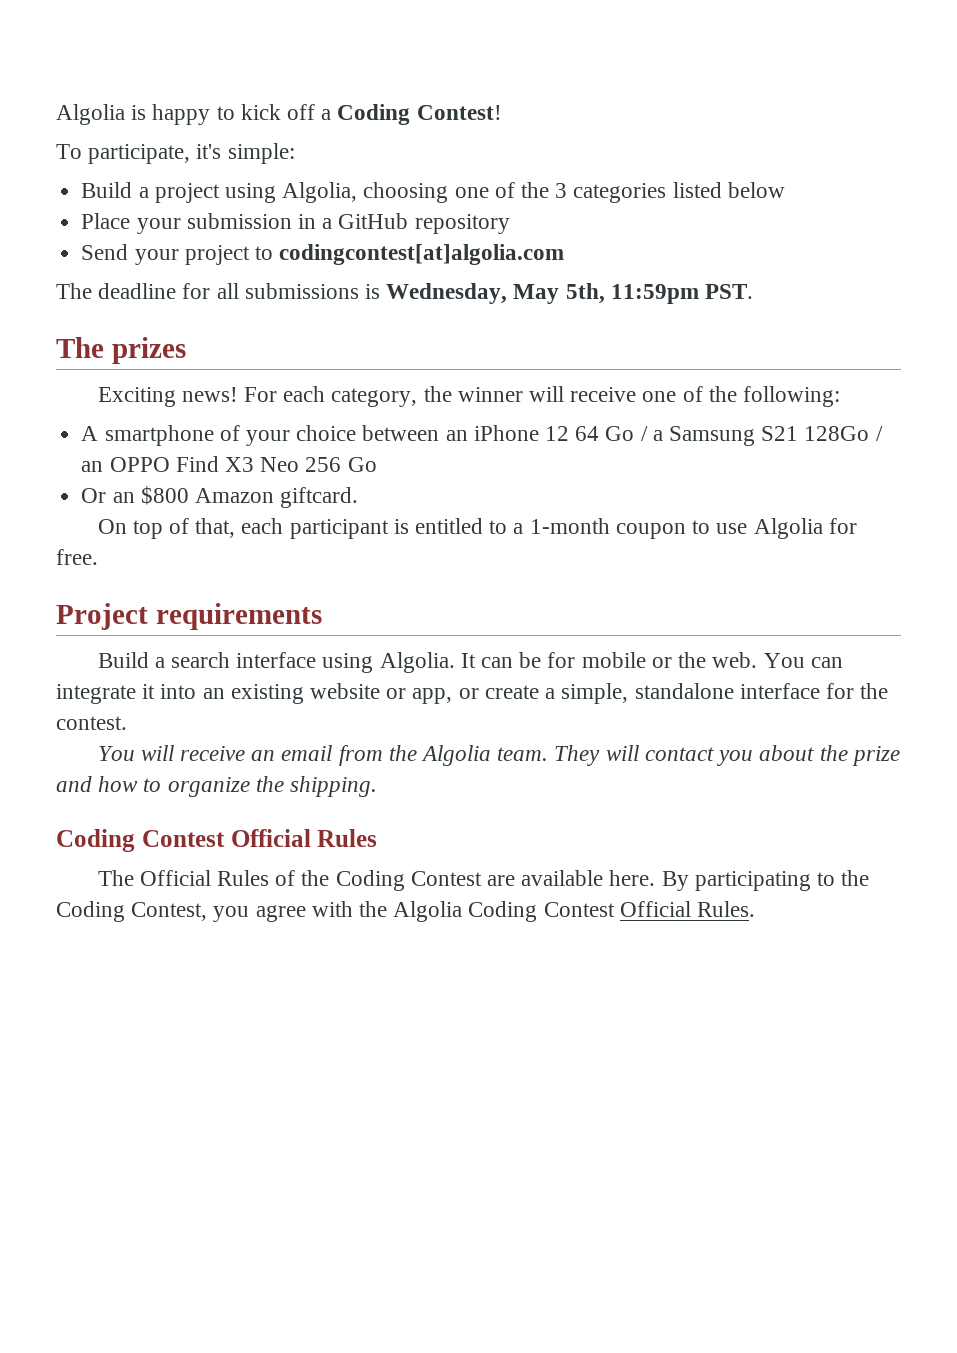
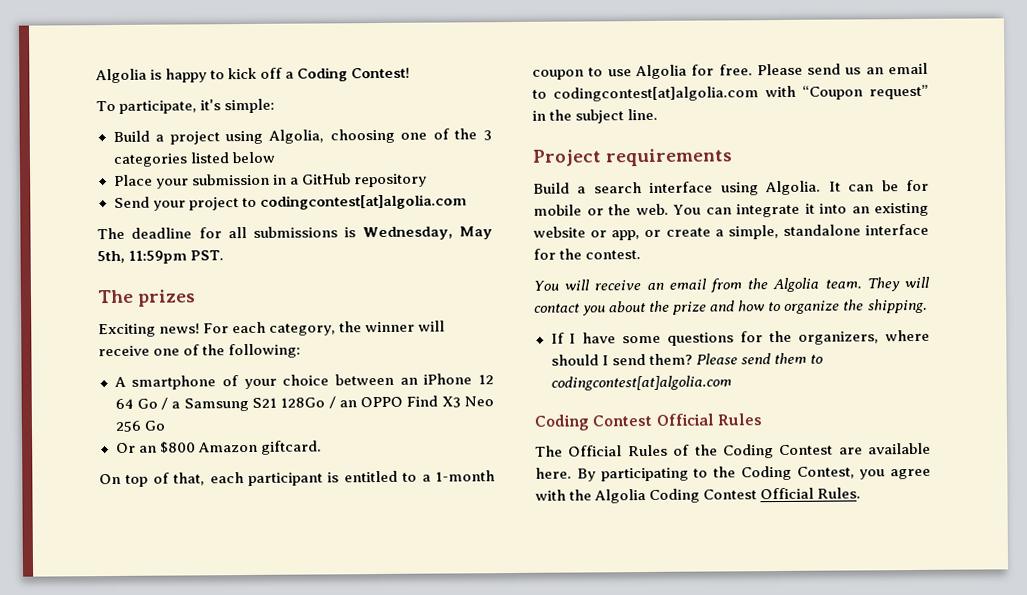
(98, 557) none -> [756,62,928,76] [532,84,928,102] [532,108,659,124] Please send us an email to codingcontest[at]algolia.com with “Coupon request” in the subject line.
(378, 786) none -> [550,329,930,346] [550,352,823,366] [550,375,732,391] // If I have some questions for the organizers, where should I send them? Please send them to codingcontest[at]algolia.com

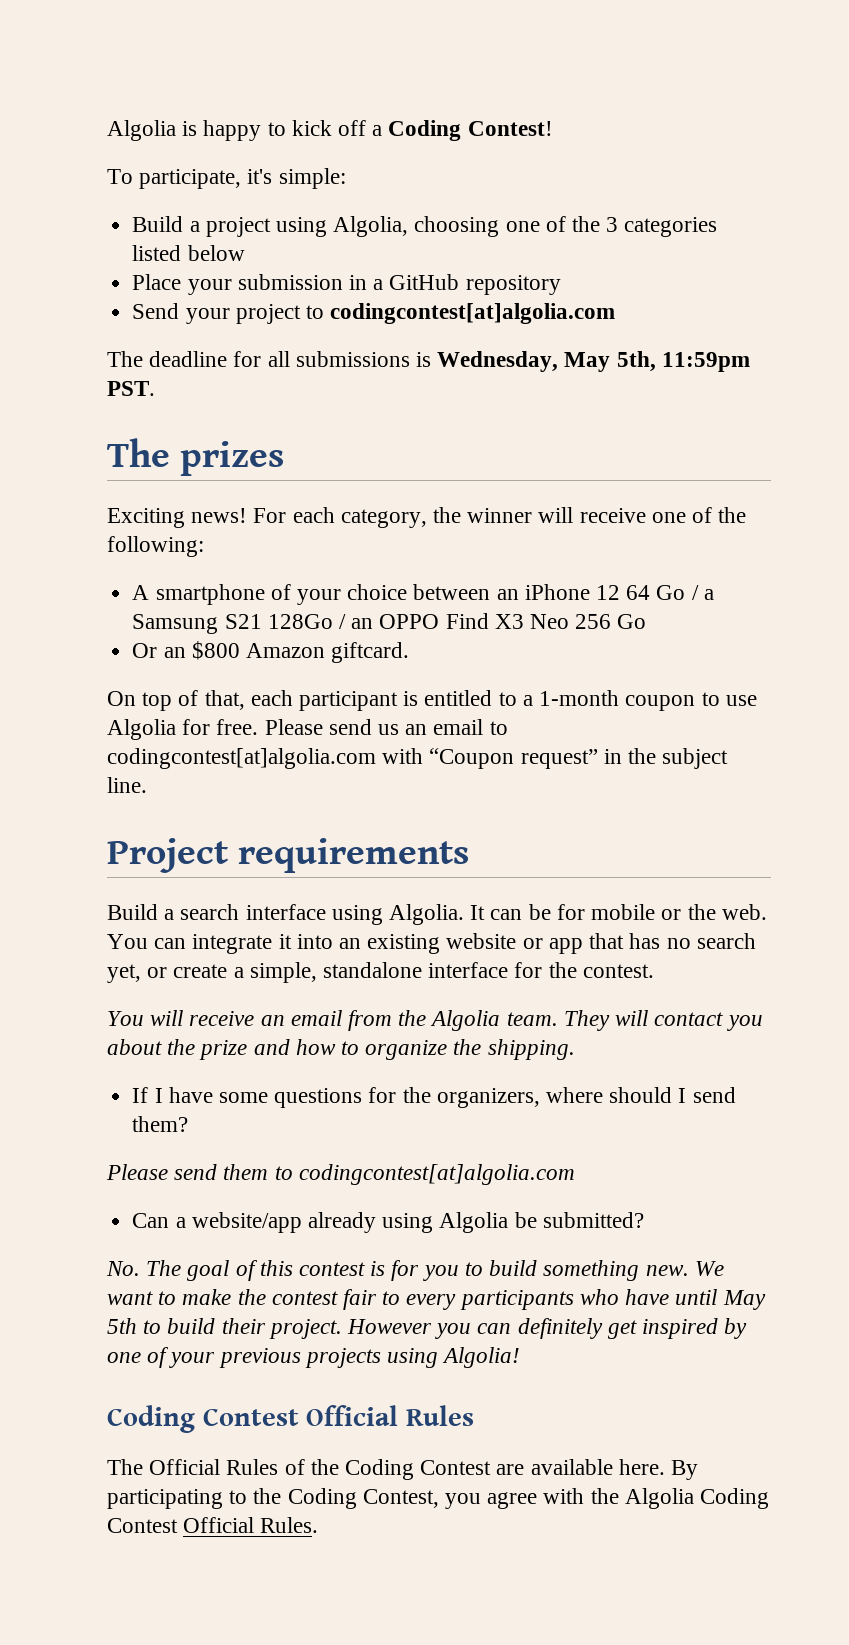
[611,230,641,241] app, -> [548,933,756,954] [107,964,141,983] app that has no search yet,
(693, 359) none -> (189, 1124) //
(732, 383) none -> [132,1212,644,1233] [106,1260,724,1281] [107,1289,766,1310] [107,1318,748,1339] [107,1347,521,1368] // Can a website/app already using Algolia be submitted? // No. The goal of this contest is for you to build something new. We want to make the contest fair to every participants who have until May 5th to build their project. However you can definitely get inspired by one of your previous projects using Algolia!

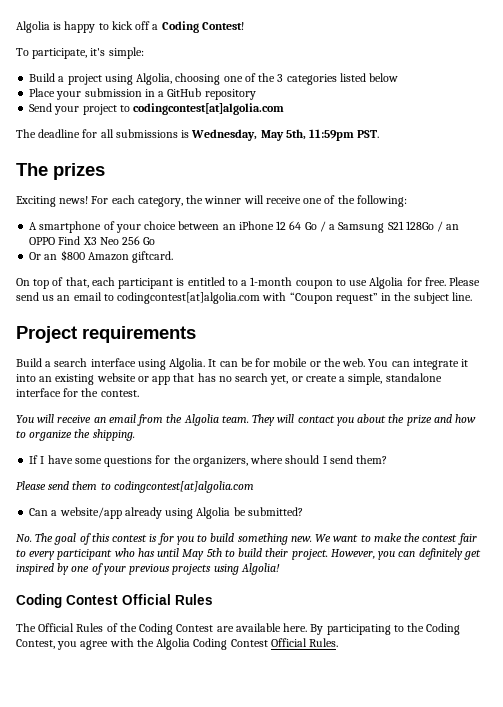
[459,1289,670,1310] participants who have -> [57,548,155,560] participant who has
[347,1319,433,1334] However -> [330,549,375,559] However,

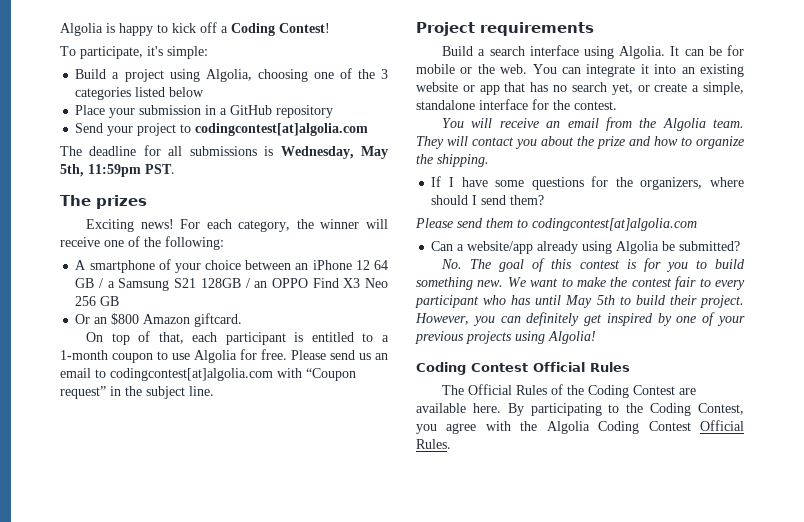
[304,222,317,230] Go -> [75,278,95,288] GB
[405,221,434,230] 128Go -> [200,278,241,288] 128GB
[143,237,156,245] Go -> [100,296,120,306] GB

